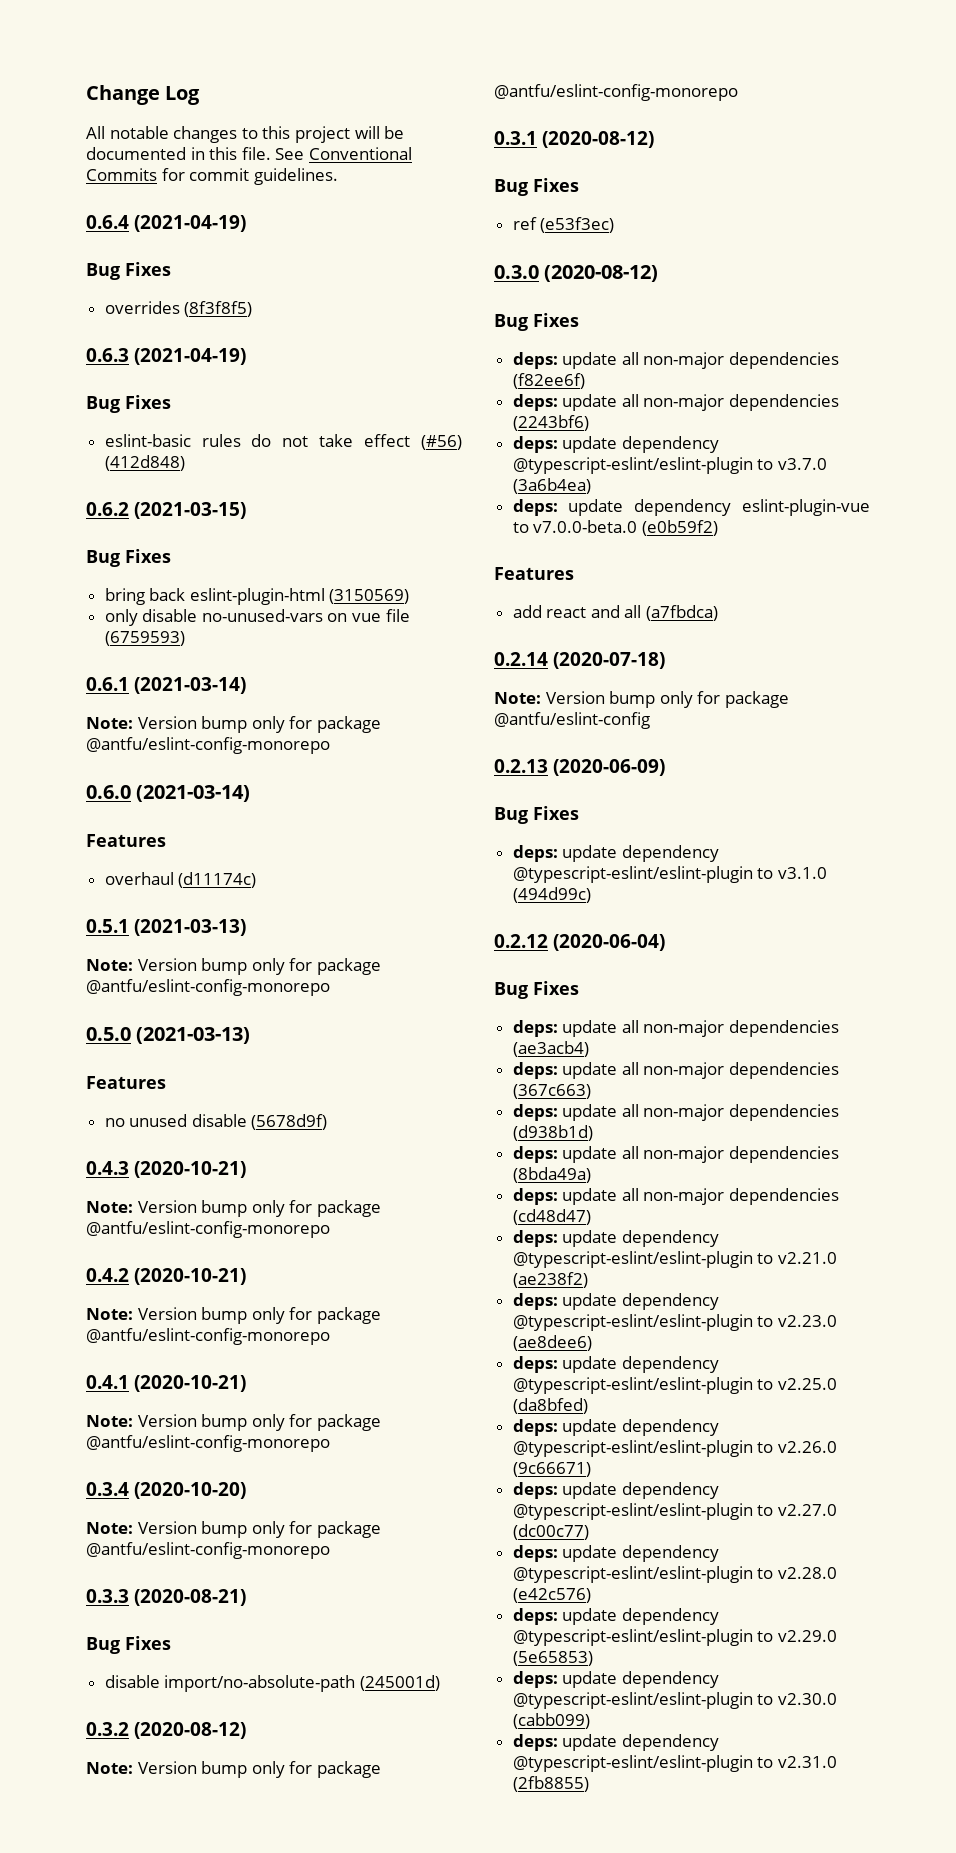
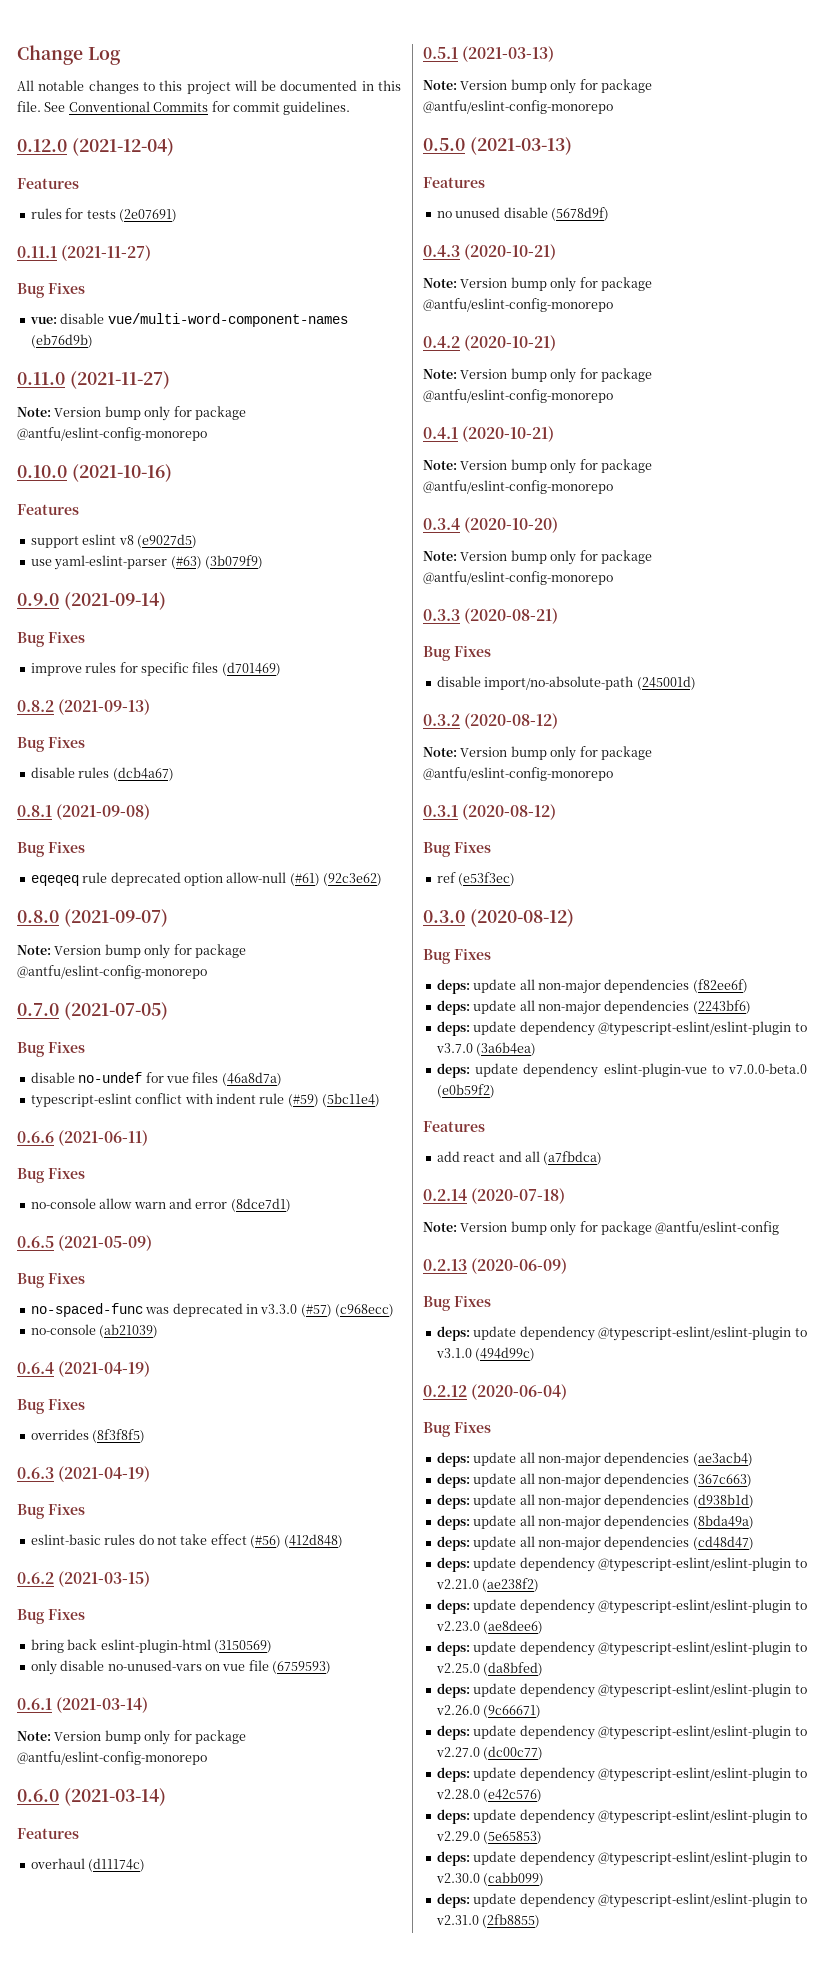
(338, 176) none -> [17,138,174,156] [17,178,79,189] [30,208,177,222] [17,245,152,261] [17,282,85,298] [29,313,348,327] [30,334,93,348] [17,371,170,389] [17,406,246,421] [17,427,207,441] [17,464,172,482] [17,504,79,515] [30,534,197,548] [30,555,263,570] [17,592,166,610] [17,631,85,647] [30,662,281,676] [17,699,151,715] [17,736,85,752] [30,767,174,781] [17,804,151,820] [17,841,85,857] [30,872,382,886] [17,909,168,927] [17,944,246,959] [17,965,207,979] [17,1002,168,1020] [17,1041,85,1057] [30,1072,282,1086] [30,1093,380,1108] [17,1130,149,1146] [17,1167,85,1183] [30,1198,291,1212] [17,1235,153,1251] [17,1272,85,1288] [30,1303,394,1317] [30,1324,159,1338] // 0.12.0 (2021-12-04) // Features // rules for tests (2e07691) // 0.11.1 (2021-11-27) // Bug Fixes // vue: disable vue/multi-word-component-names (eb76d9b) // 0.11.0 (2021-11-27) // Note: Version bump only for package @antfu/eslint-config-monorepo // 0.10.0 (2021-10-16) // Features // support eslint v8 (e9027d5) // use yaml-eslint-parser (#63) (3b079f9) // 0.9.0 (2021-09-14) // Bug Fixes // improve rules for specific files (d701469) // 0.8.2 (2021-09-13) // Bug Fixes // disable rules (dcb4a67) // 0.8.1 (2021-09-08) // Bug Fixes // eqeqeq rule deprecated option allow-null (#61) (92c3e62) // 0.8.0 (2021-09-07) // Note: Version bump only for package @antfu/eslint-config-monorepo // 0.7.0 (2021-07-05) // Bug Fixes // disable no-undef for vue files (46a8d7a) // typescript-eslint conflict with indent rule (#59) (5bc11e4) // 0.6.6 (2021-06-11) // Bug Fixes // no-console allow warn and error (8dce7d1) // 0.6.5 (2021-05-09) // Bug Fixes // no-spaced-func was deprecated in v3.3.0 (#57) (c968ecc) // no-console (ab21039)

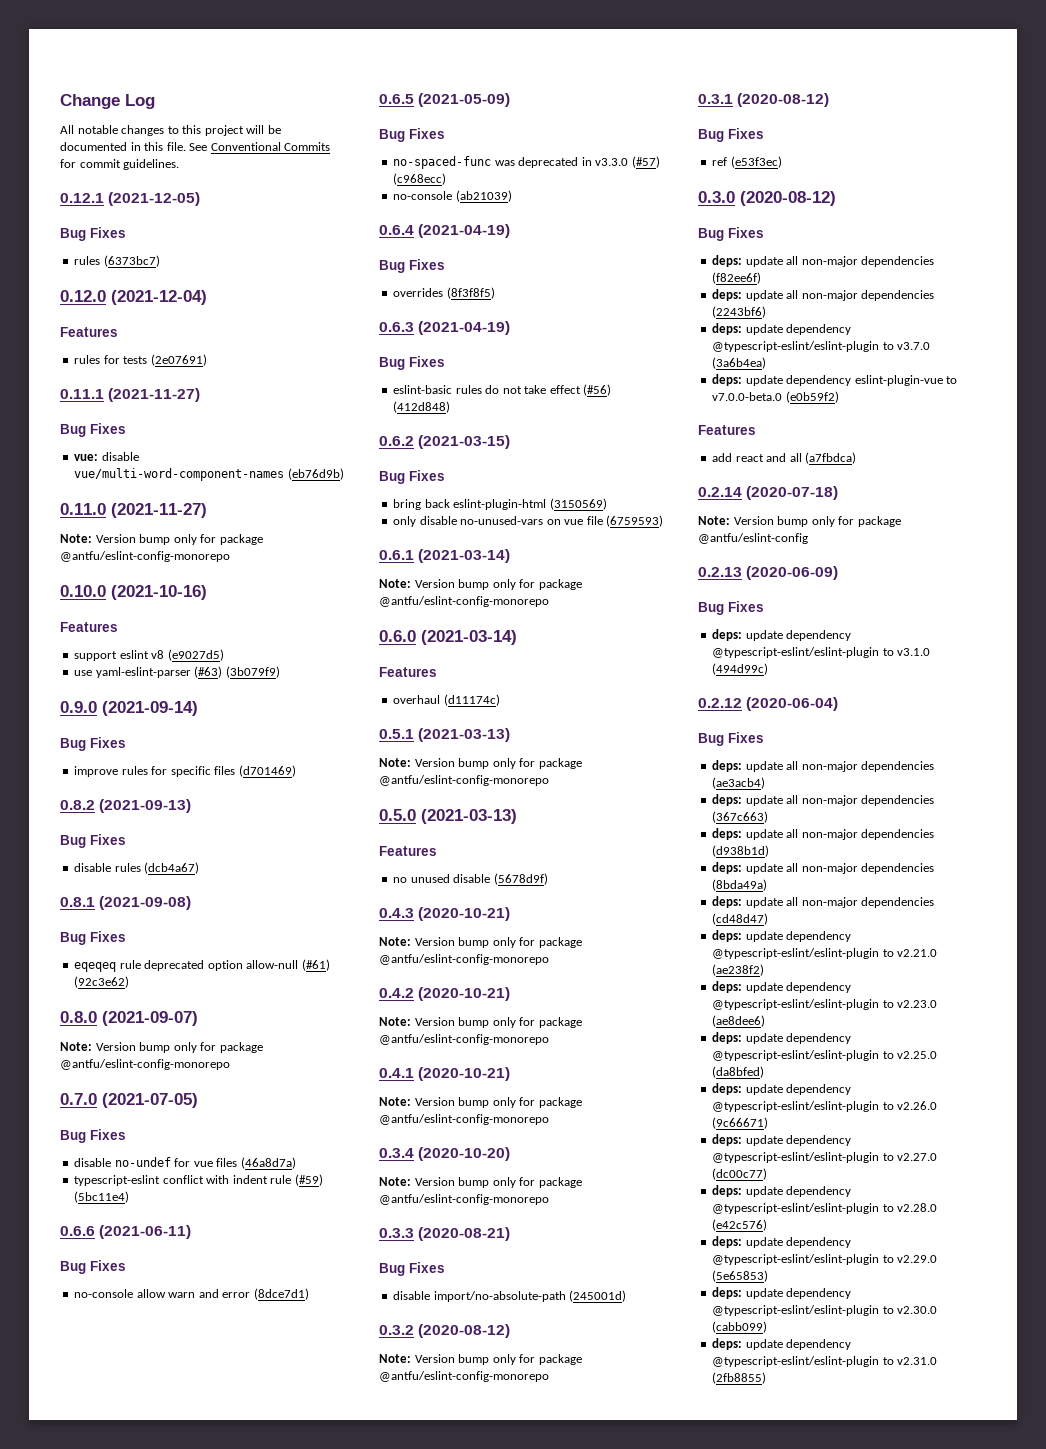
(351, 108) none -> [60,192,201,206] [60,227,126,241] [74,255,160,267] // 0.12.1 (2021-12-05) // Bug Fixes // rules (6373bc7)

